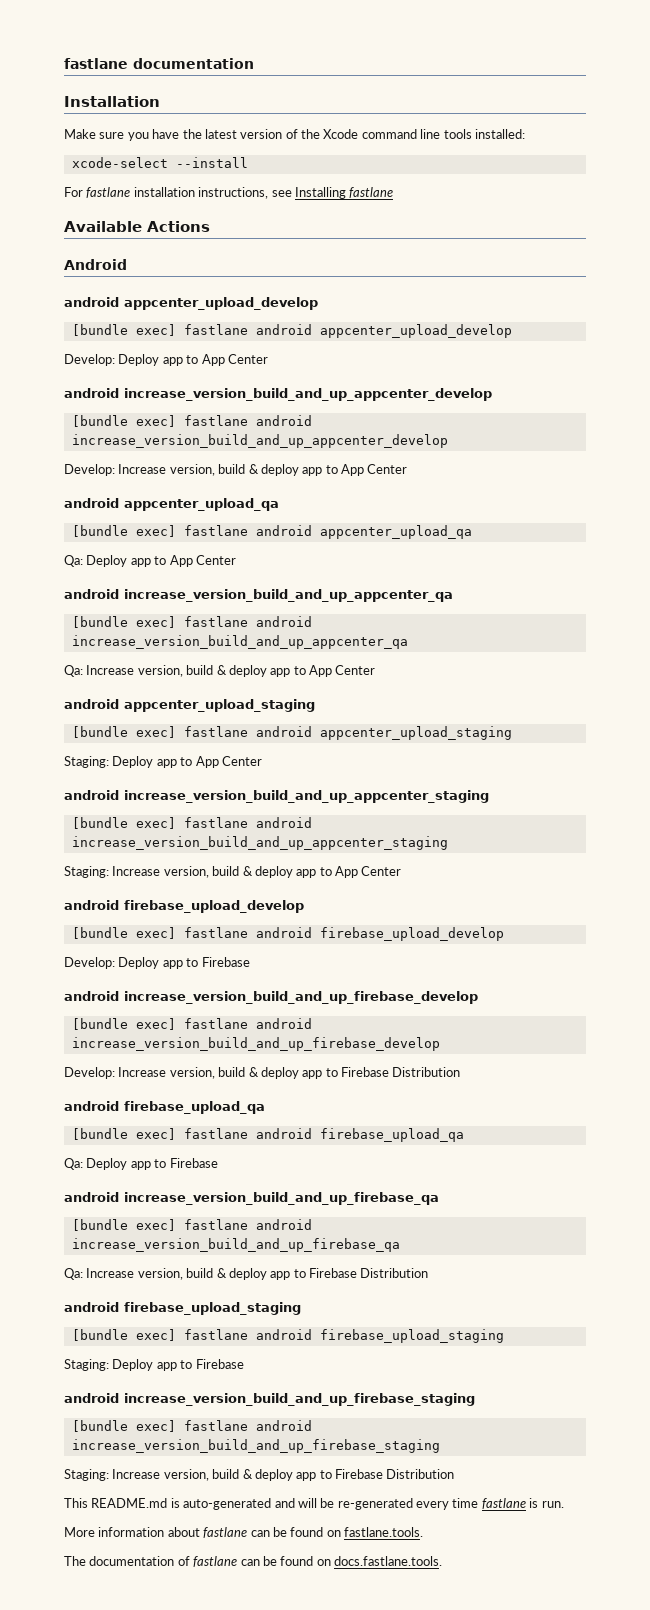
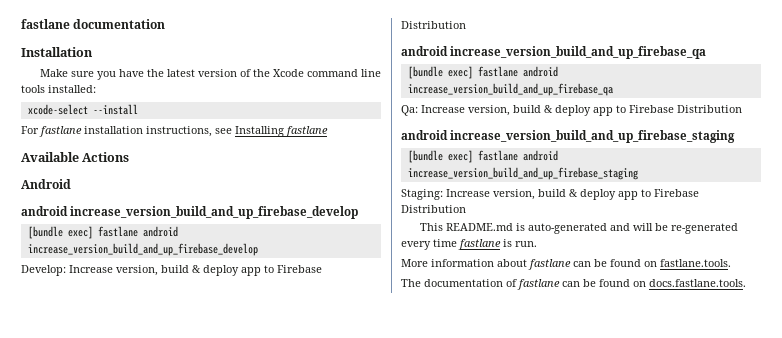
[64,297,318,310] [71,324,512,338] [64,354,268,366] [64,388,492,401] [71,415,312,427] [71,434,448,448] [64,464,408,476] [64,498,279,511] [71,525,472,539] [64,555,236,567] [64,589,453,602] [71,616,312,628] [71,635,408,649] [64,665,376,677] [64,699,315,712] [71,726,512,740] [64,756,262,768] [64,790,489,803] [71,817,312,829] [71,836,448,850] [64,866,402,878] [64,900,304,913] [71,927,504,941] [64,957,250,969] // android appcenter_upload_develop // [bundle exec] fastlane android appcenter_upload_develop // Develop: Deploy app to App Center // android increase_version_build_and_up_appcenter_develop // [bundle exec] fastlane android increase_version_build_and_up_appcenter_develop // Develop: Increase version, build & deploy app to App Center // android appcenter_upload_qa // [bundle exec] fastlane android appcenter_upload_qa // Qa: Deploy app to App Center // android increase_version_build_and_up_appcenter_qa // [bundle exec] fastlane android increase_version_build_and_up_appcenter_qa // Qa: Increase version, build & deploy app to App Center // android appcenter_upload_staging // [bundle exec] fastlane android appcenter_upload_staging // Staging: Deploy app to App Center // android increase_version_build_and_up_appcenter_staging // [bundle exec] fastlane android increase_version_build_and_up_appcenter_staging // Staging: Increase version, build & deploy app to App Center // android firebase_upload_develop // [bundle exec] fastlane android firebase_upload_develop // Develop: Deploy app to Firebase -> (71, 184) none
[64,1101,265,1114] [71,1128,464,1142] [64,1158,218,1170] // android firebase_upload_qa // [bundle exec] fastlane android firebase_upload_qa // Qa: Deploy app to Firebase -> (466, 25) none
[64,1302,301,1315] [71,1329,504,1343] [64,1359,244,1371] // android firebase_upload_staging // [bundle exec] fastlane android firebase_upload_staging // Staging: Deploy app to Firebase -> (742, 109) none

